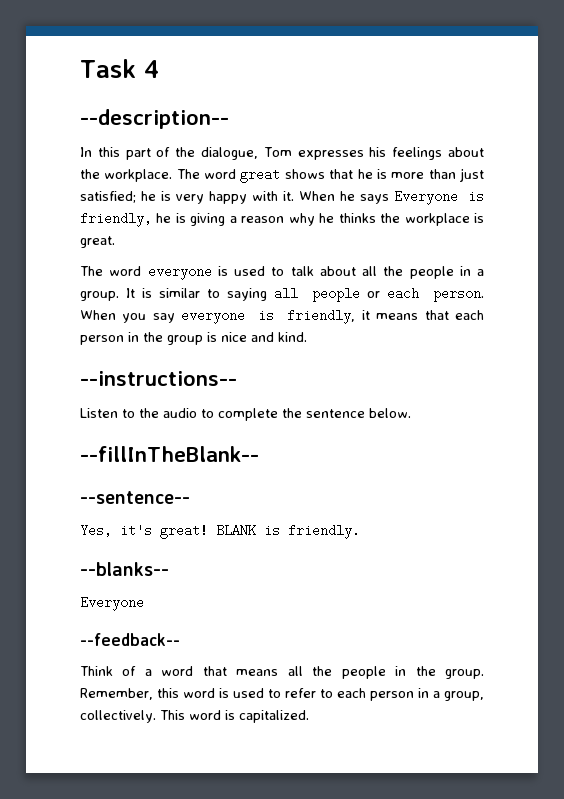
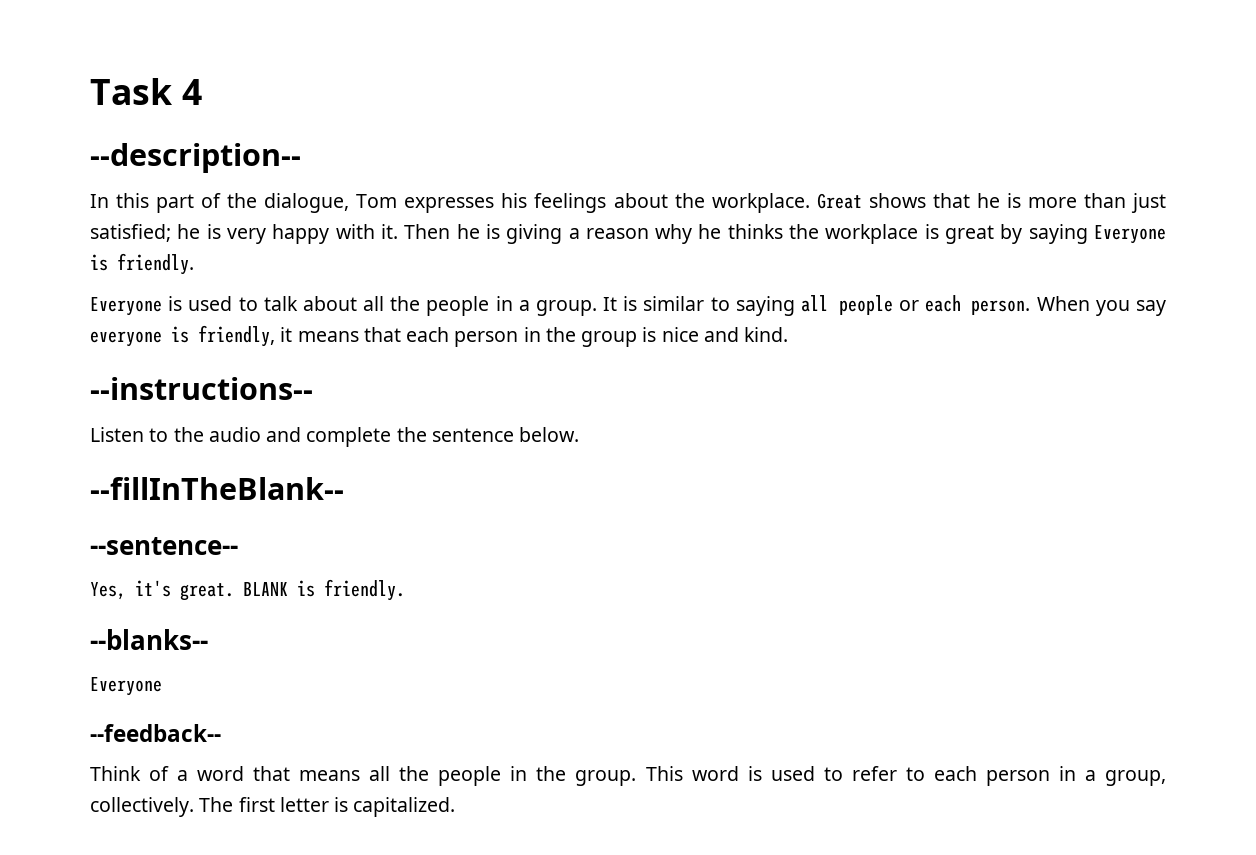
[176,168,281,183] The word great -> [816,193,862,209] Great
[299,190,484,205] [80,212,152,227] When he says Everyone is friendly, -> [404,224,451,239] Then
[80,236,115,248] [80,265,212,280] great. // The word everyone -> [945,224,1167,244] [90,253,194,275] [90,297,162,316] great by saying Everyone is friendly. // Everyone
[201,409,214,418] to -> [266,427,302,442] and
[160,524,208,539] great! -> [180,583,234,601] great.
[80,688,179,700] Remember, this -> [645,766,683,781] This
[160,710,221,720] This word -> [199,797,329,812] The first letter

